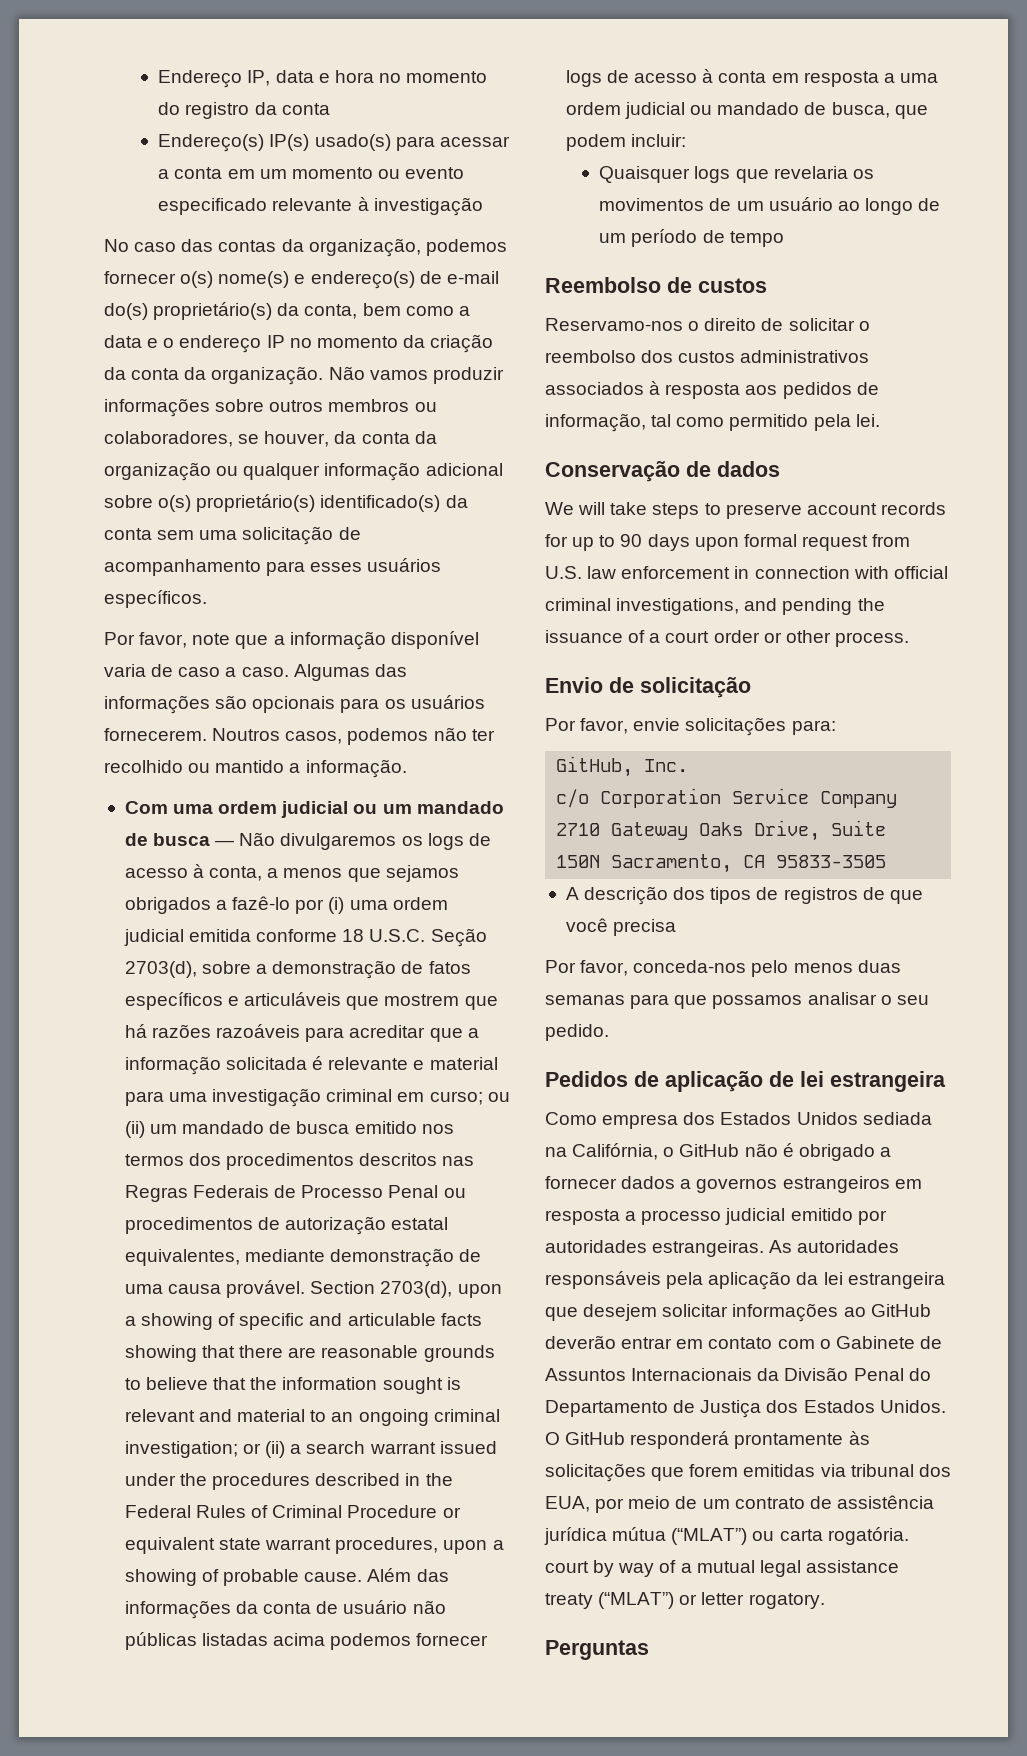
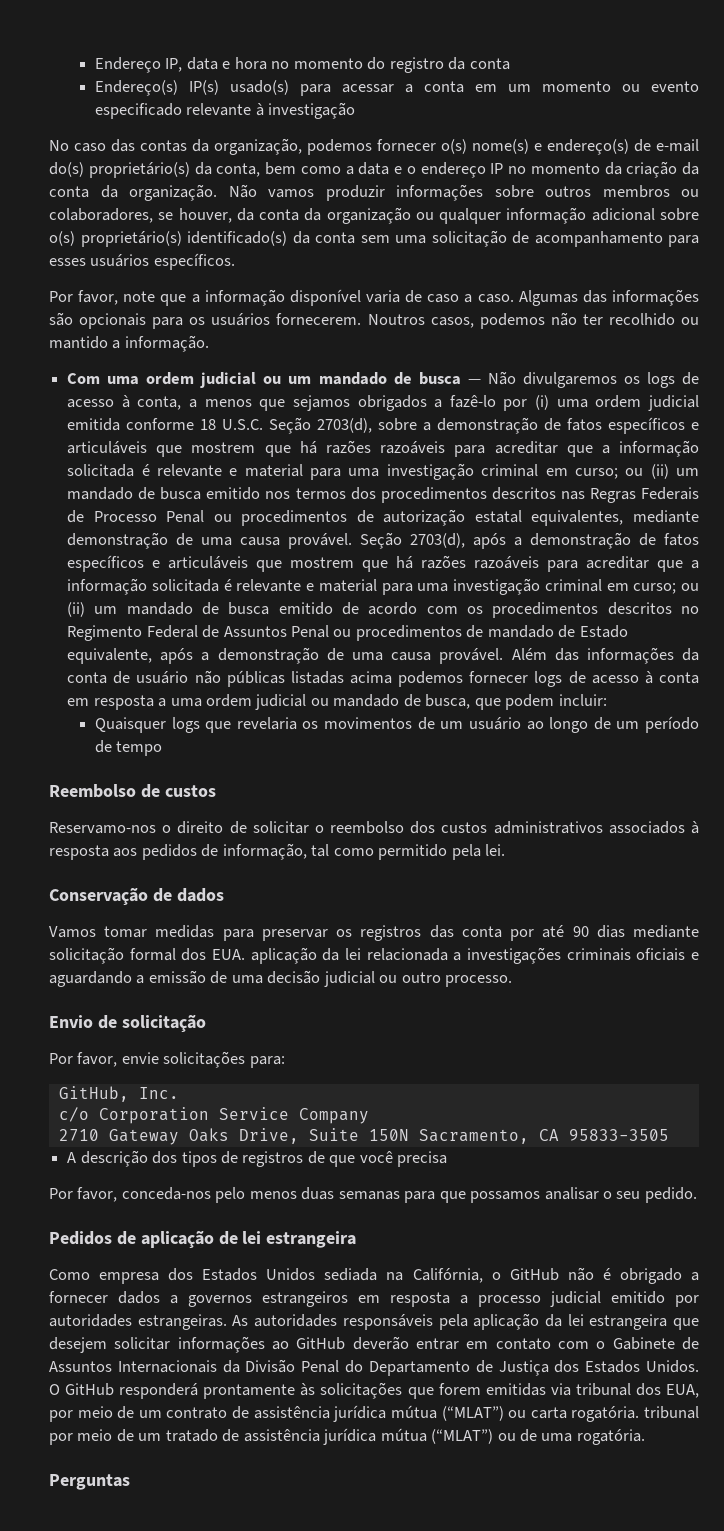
[310,1281,502,1298] [124,1313,482,1330] [124,1345,495,1362] [124,1377,461,1394] [124,1409,500,1426] [124,1441,497,1458] [124,1473,453,1490] [124,1505,461,1518] [124,1537,504,1554] [124,1569,363,1586] Section 2703(d), upon a showing of specific and articulable facts showing that there are reasonable grounds to believe that the information sought is relevant and material to an ongoing criminal investigation; or (ii) a search warrant issued under the procedures described in the Federal Rules of Criminal Procedure or equivalent state warrant procedures, upon a showing of probable cause. -> [360,532,700,549] [67,555,699,572] [67,578,699,595] [67,602,699,618] [67,625,628,641] [67,647,504,664] Seção 2703(d), após a demonstração de fatos específicos e articuláveis que mostrem que há razões razoáveis para acreditar que a informação solicitada é relevante e material para uma investigação criminal em curso; ou (ii) um mandado de busca emitido de acordo com os procedimentos descritos no Regimento Federal de Assuntos Penal ou procedimentos de mandado de Estado equivalente, após a demonstração de uma causa provável.
[545,502,946,519] [545,534,911,551] [545,566,948,579] [545,598,885,615] [545,630,909,647] We will take steps to preserve account records for up to 90 days upon formal request from U.S. law enforcement in connection with official criminal investigations, and pending the issuance of a court order or other process. -> [49,925,700,941] [49,947,699,964] [49,970,513,987] Vamos tomar medidas para preservar os registros das conta por até 90 dias mediante solicitação formal dos EUA. aplicação da lei relacionada a investigações criminais oficiais e aguardando a emissão de uma decisão judicial ou outro processo.
[545,1560,899,1577] [545,1592,825,1609] court by way of a mutual legal assistance treaty (“MLAT”) or letter rogatory. -> [644,1406,700,1419] [49,1428,645,1445] tribunal por meio de um tratado de assistência jurídica mútua (“MLAT”) ou de uma rogatória.

